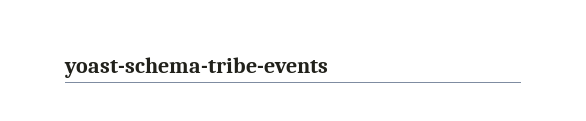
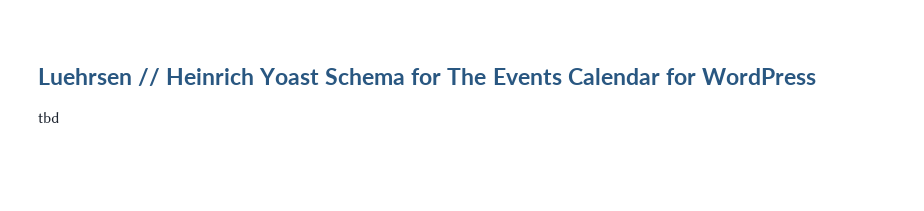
[64,57,328,78] yoast-schema-tribe-events -> [38,68,816,86] [38,112,59,123] Luehrsen // Heinrich Yoast Schema for The Events Calendar for WordPress // tbd

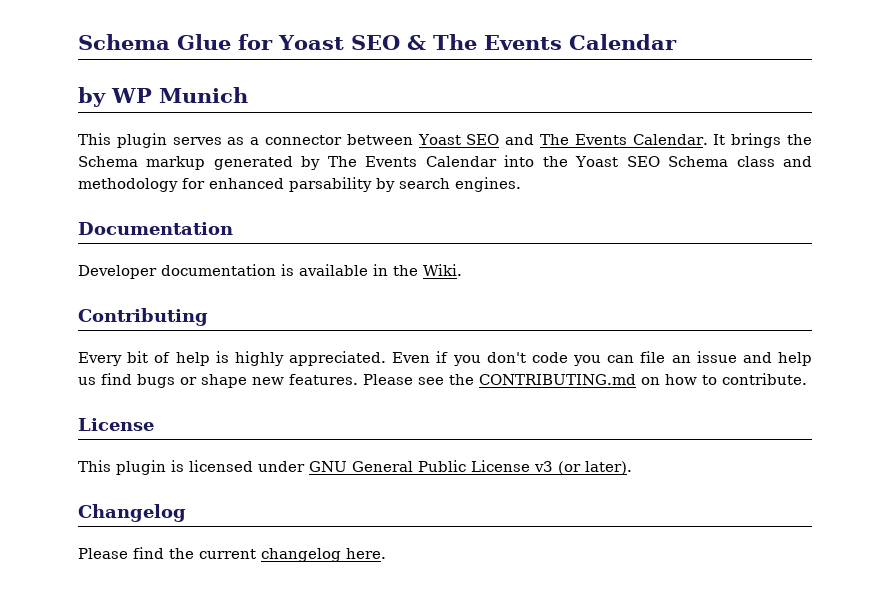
[38,68,816,86] [38,112,59,123] Luehrsen // Heinrich Yoast Schema for The Events Calendar for WordPress // tbd -> [78,34,677,50] [78,87,248,107] [78,133,813,148] [78,155,812,170] [78,177,521,192] [78,222,233,235] [78,264,462,279] [78,308,208,326] [78,351,812,366] [78,373,807,388] [78,418,154,431] [78,460,632,475] [78,504,186,522] [78,547,386,562] Schema Glue for Yoast SEO & The Events Calendar // by WP Munich // This plugin serves as a connector between Yoast SEO and The Events Calendar. It brings the Schema markup generated by The Events Calendar into the Yoast SEO Schema class and methodology for enhanced parsability by search engines. // Documentation // Developer documentation is available in the Wiki. // Contributing // Every bit of help is highly appreciated. Even if you don't code you can file an issue and help us find bugs or shape new features. Please see the CONTRIBUTING.md on how to contribute. // License // This plugin is licensed under GNU General Public License v3 (or later). // Changelog // Please find the current changelog here.

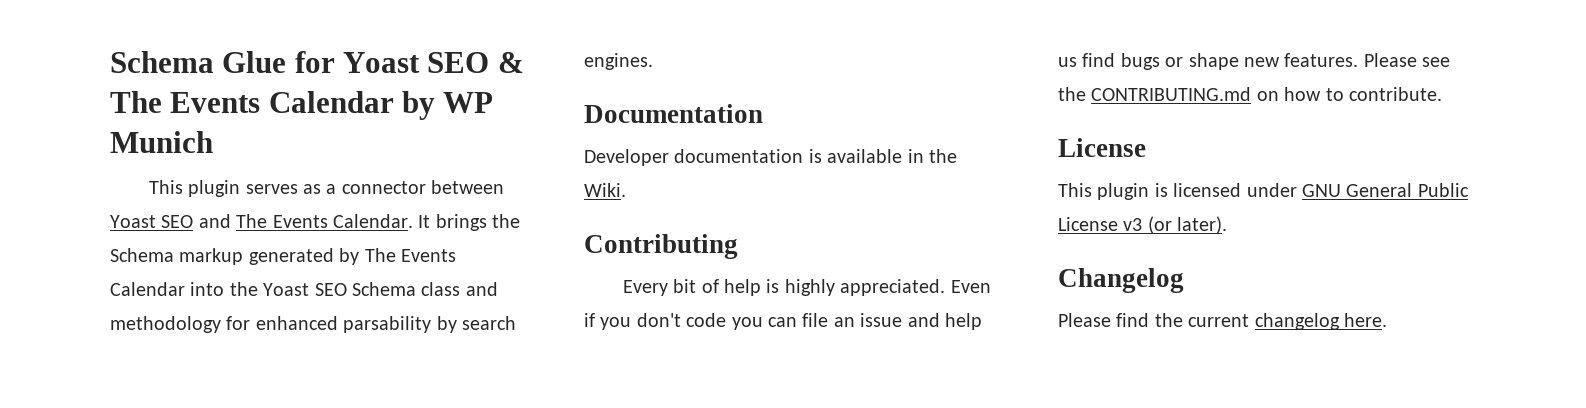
(677, 42) // -> (394, 102) none

